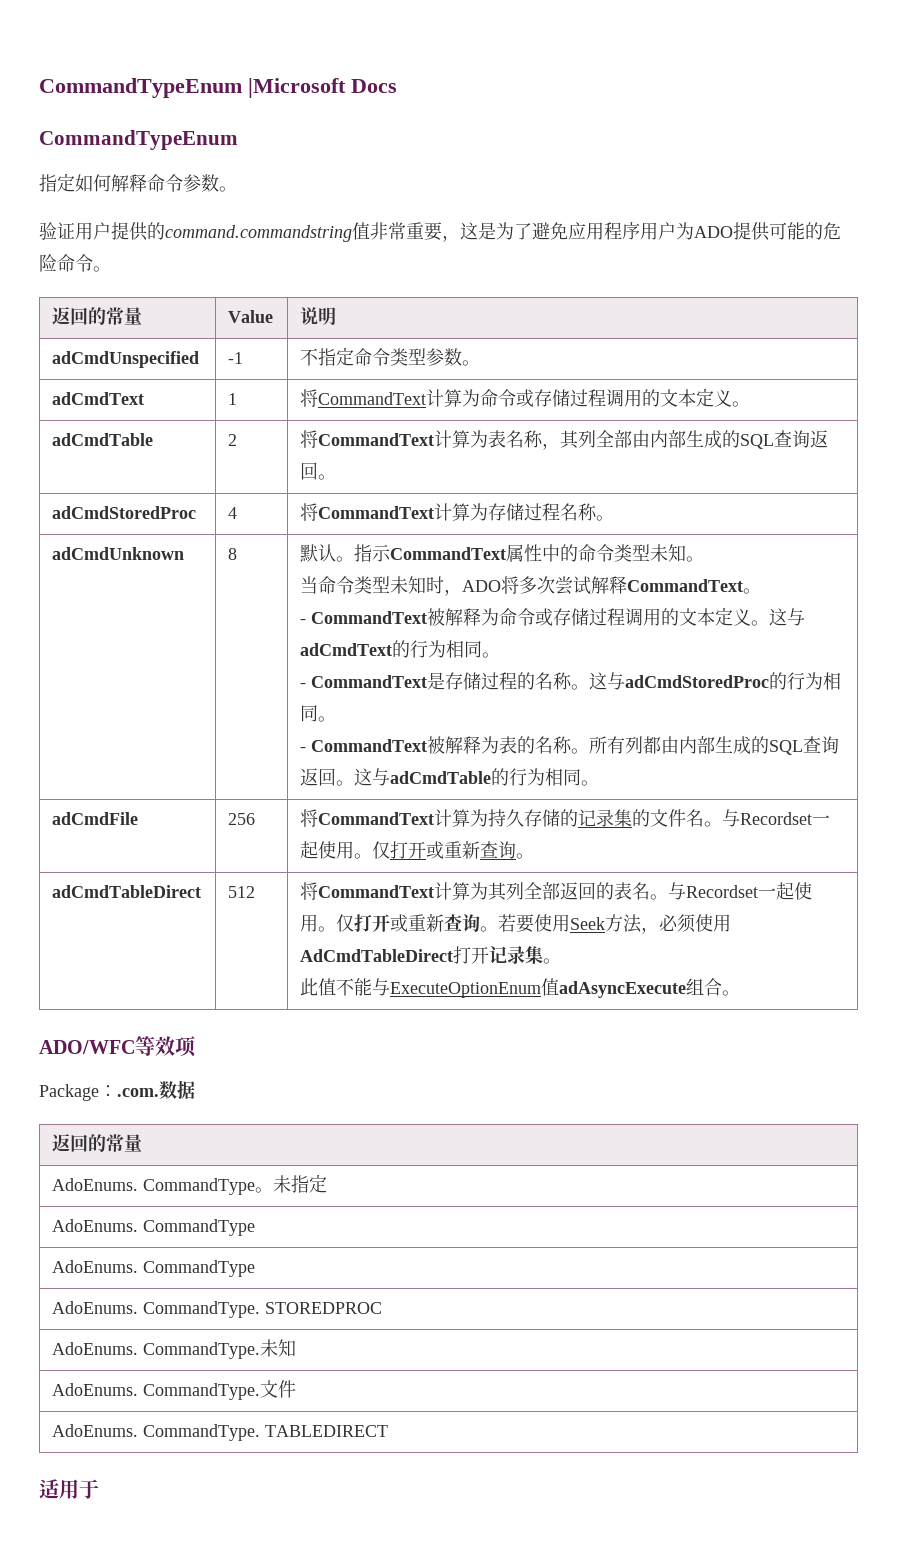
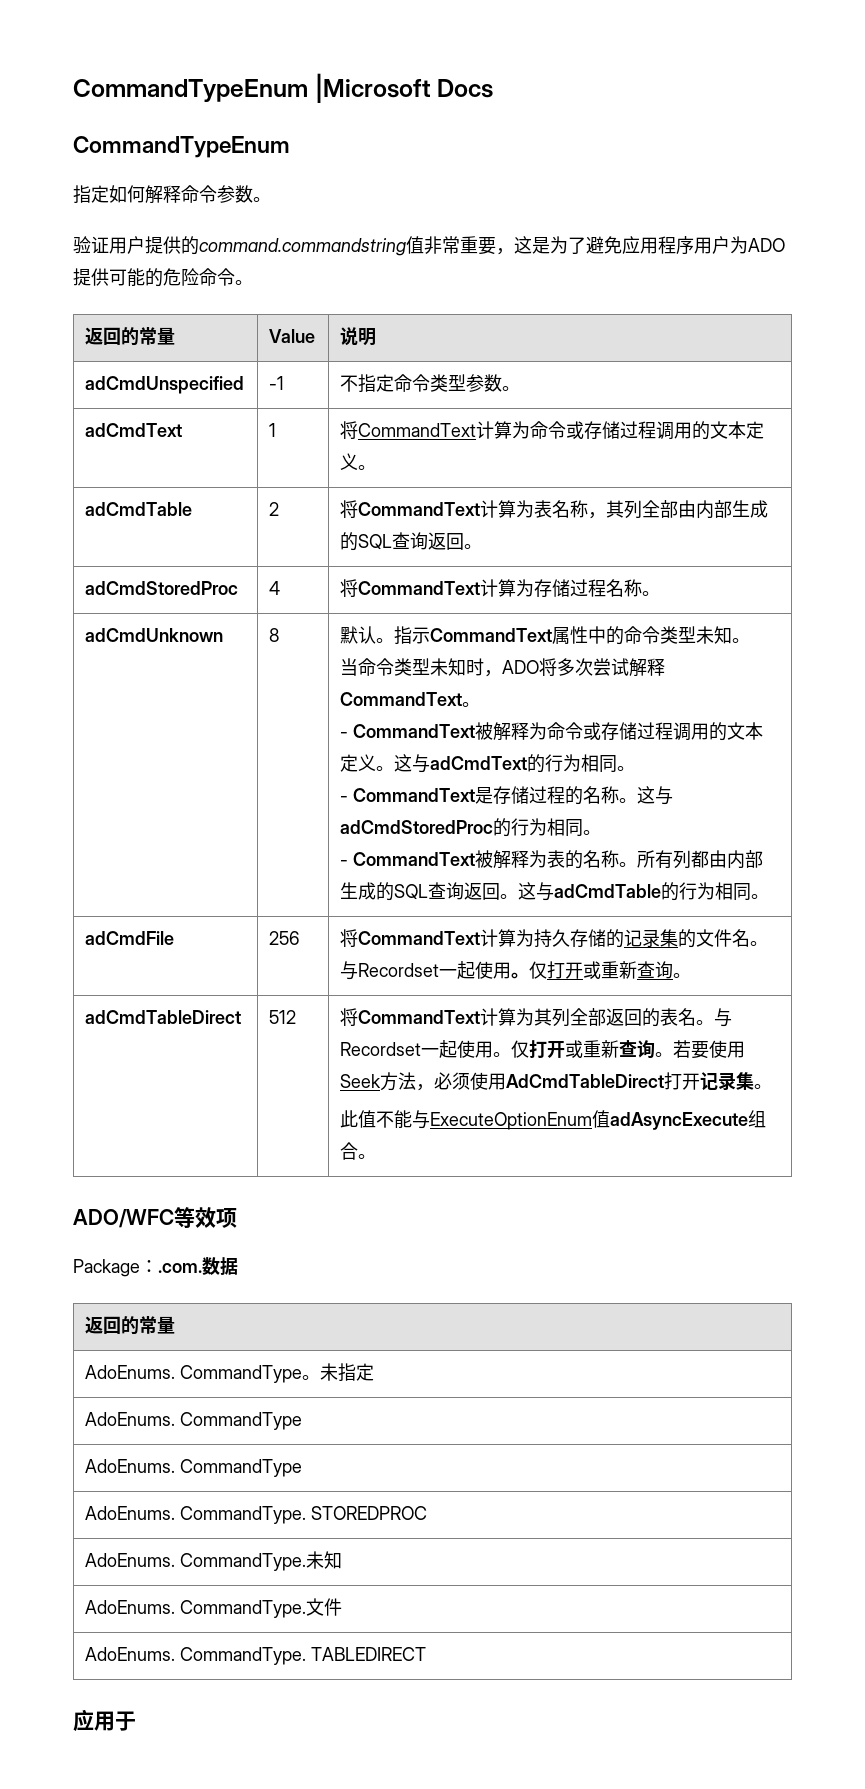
[39,1479,59,1499] 适 -> [73,1709,94,1732] 应

